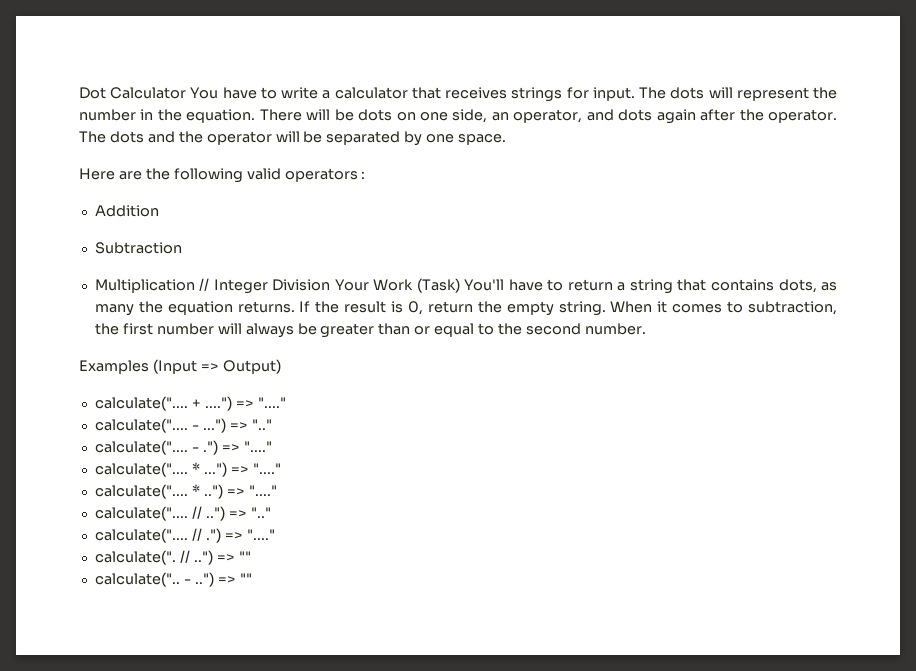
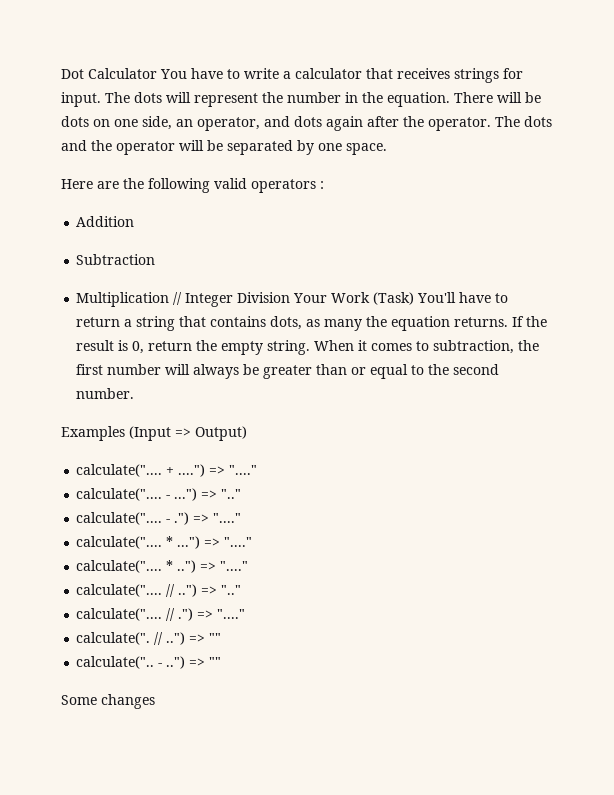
(252, 578) none -> [61,694,155,709] // Some changes

